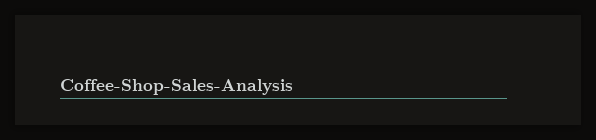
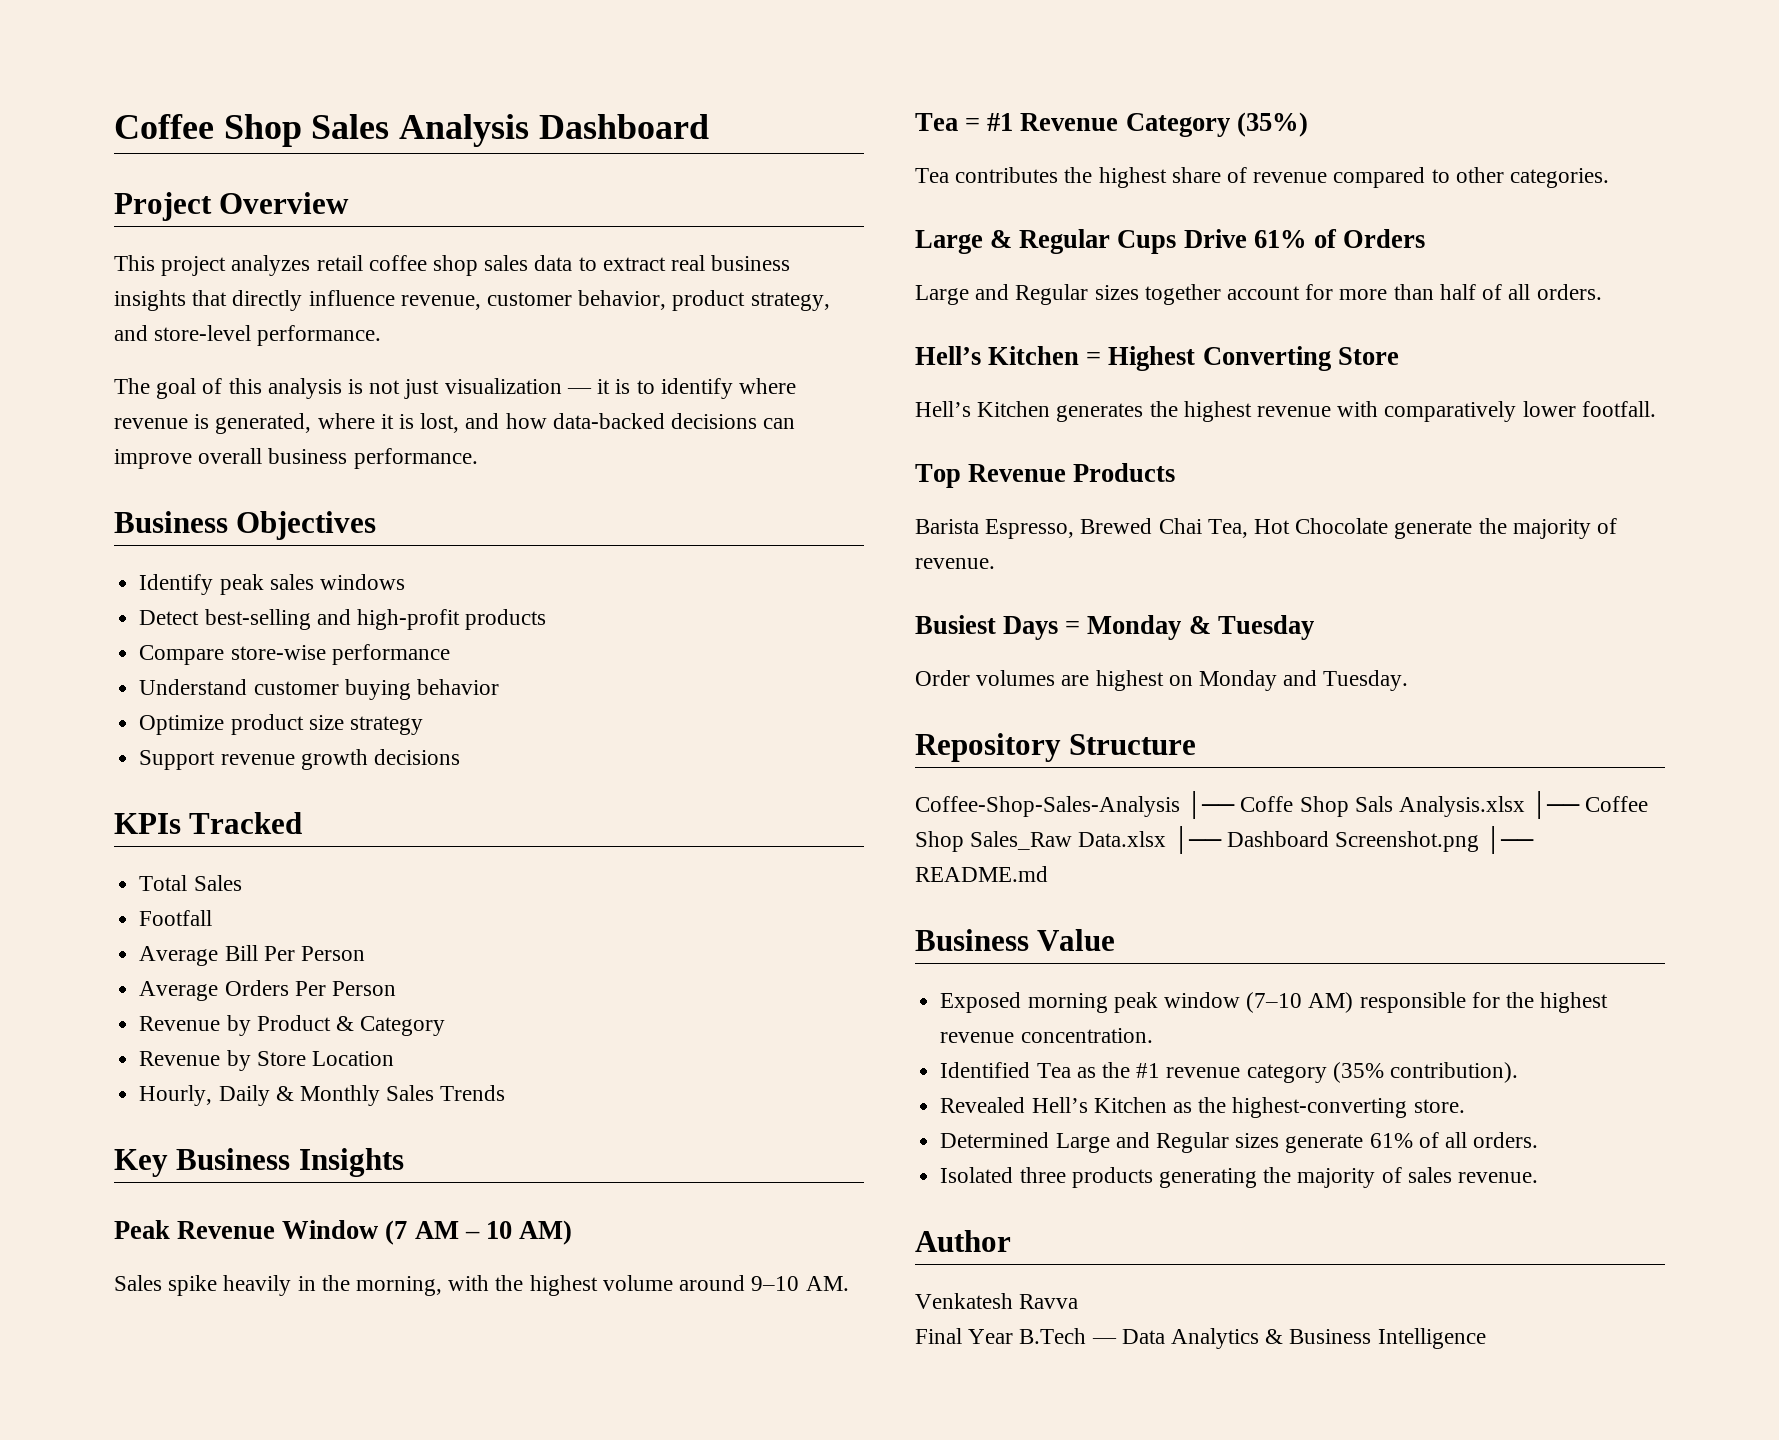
[60,79,293,95] Coffee-Shop-Sales-Analysis -> [114,114,709,147] [114,192,350,221] [114,255,791,276] [114,290,830,311] [114,325,382,346] [114,378,796,399] [114,413,796,434] [114,448,478,469] [114,511,377,540] [139,574,405,595] [139,609,547,630] [139,644,450,665] [139,679,499,700] [139,714,423,735] [139,749,460,770] [114,812,303,834] [139,875,242,891] [139,910,213,926] [139,945,365,966] [139,980,396,1001] [139,1015,446,1036] [139,1050,394,1071] [139,1085,506,1106] [114,1148,404,1177] [114,1220,573,1245] [114,1275,849,1296] [915,112,1308,137] [915,167,1610,188] [915,229,1426,254] [915,284,1602,305] [915,346,1399,371] [915,401,1656,422] [915,463,1176,488] [915,518,1618,539] [915,558,995,569] [915,615,1314,640] [915,670,1409,691] [915,733,1197,762] [915,791,1649,819] [915,826,1535,854] [915,866,1048,882] [915,929,1116,951] [940,992,1609,1013] [940,1028,1153,1043] [940,1062,1518,1083] [940,1097,1465,1118] [940,1132,1539,1153] [940,1167,1538,1188] [915,1230,1011,1252] [915,1293,1079,1309] [915,1328,1486,1349] Coffee Shop Sales Analysis Dashboard // Project Overview // This project analyzes retail coffee shop sales data to extract real business insights that directly influence revenue, customer behavior, product strategy, and store-level performance. // The goal of this analysis is not just visualization — it is to identify where revenue is generated, where it is lost, and how data-backed decisions can improve overall business performance. // Business Objectives // Identify peak sales windows // Detect best-selling and high-profit products // Compare store-wise performance // Understand customer buying behavior // Optimize product size strategy // Support revenue growth decisions // KPIs Tracked // Total Sales // Footfall // Average Bill Per Person // Average Orders Per Person // Revenue by Product & Category // Revenue by Store Location // Hourly, Daily & Monthly Sales Trends // Key Business Insights // Peak Revenue Window (7 AM – 10 AM) // Sales spike heavily in the morning, with the highest volume around 9–10 AM. // Tea = #1 Revenue Category (35%) // Tea contributes the highest share of revenue compared to other categories. // Large & Regular Cups Drive 61% of Orders // Large and Regular sizes together account for more than half of all orders. // Hell’s Kitchen = Highest Converting Store // Hell’s Kitchen generates the highest revenue with comparatively lower footfall. // Top Revenue Products // Barista Espresso, Brewed Chai Tea, Hot Chocolate generate the majority of revenue. // Busiest Days = Monday & Tuesday // Order volumes are highest on Monday and Tuesday. // Repository Structure // Coffee-Shop-Sales-Analysis │── Coffe Shop Sals Analysis.xlsx │── Coffee Shop Sales_Raw Data.xlsx │── Dashboard Screenshot.png │── README.md // Business Value // Exposed morning peak window (7–10 AM) responsible for the highest revenue concentration. // Identified Tea as the #1 revenue category (35% contribution). // Revealed Hell’s Kitchen as the highest-converting store. // Determined Large and Regular sizes generate 61% of all orders. // Isolated three products generating the majority of sales revenue. // Author // Venkatesh Ravva // Final Year B.Tech — Data Analytics & Business Intelligence

